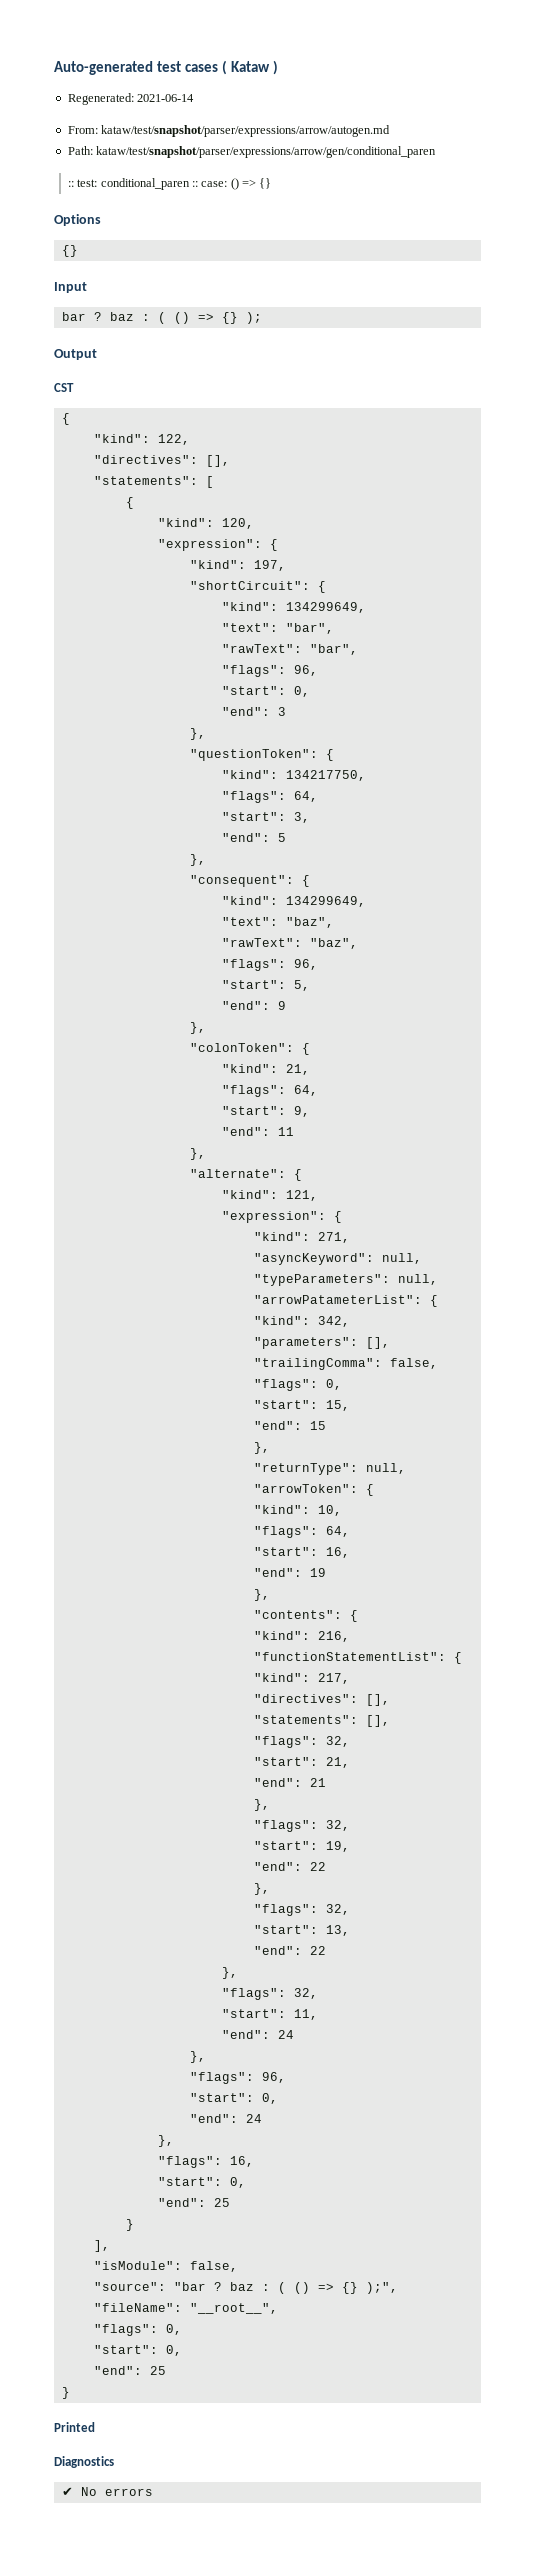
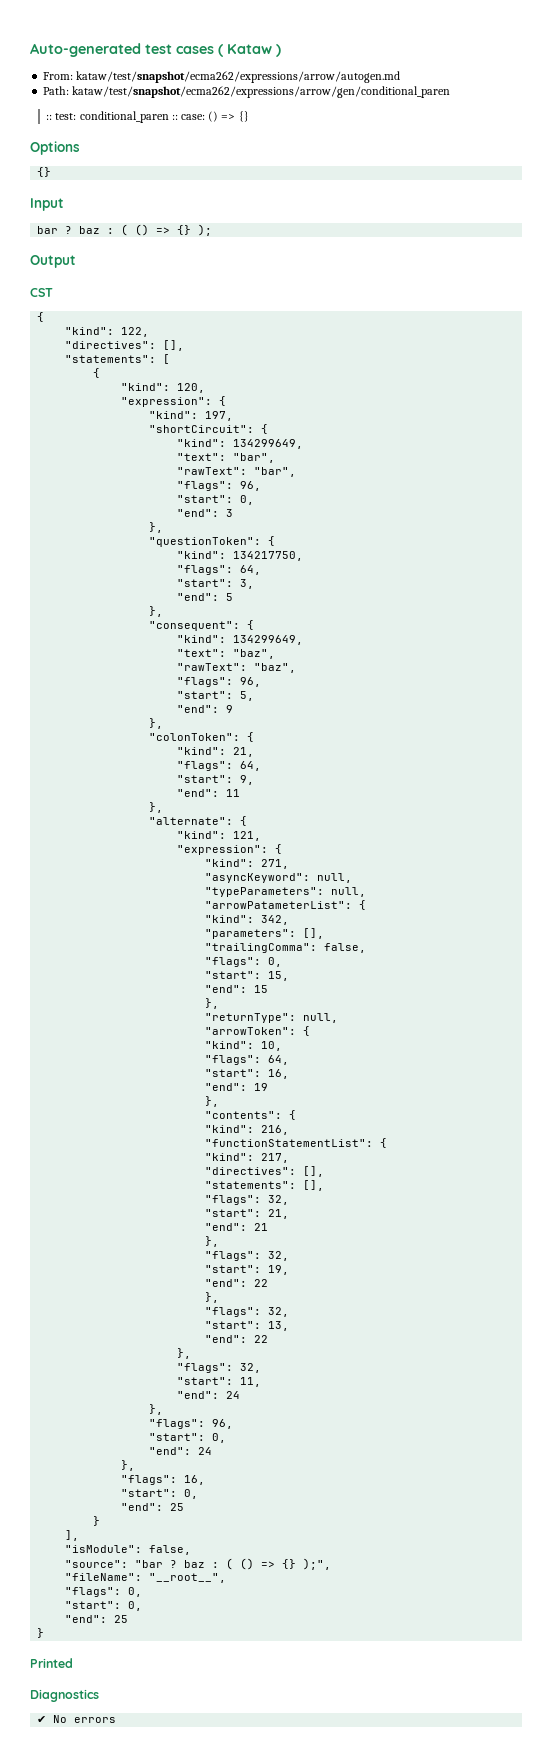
[67,93,195,105] // Regenerated: 2021-06-14 -> (281, 50) none
[101,125,391,137] kataw/test/snapshot/parser/expressions/arrow/autogen.md -> [76,71,401,83] kataw/test/snapshot/ecma262/expressions/arrow/autogen.md
[96,146,437,158] kataw/test/snapshot/parser/expressions/arrow/gen/conditional_paren -> [72,86,451,98] kataw/test/snapshot/ecma262/expressions/arrow/gen/conditional_paren

